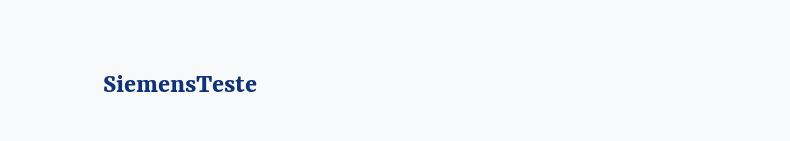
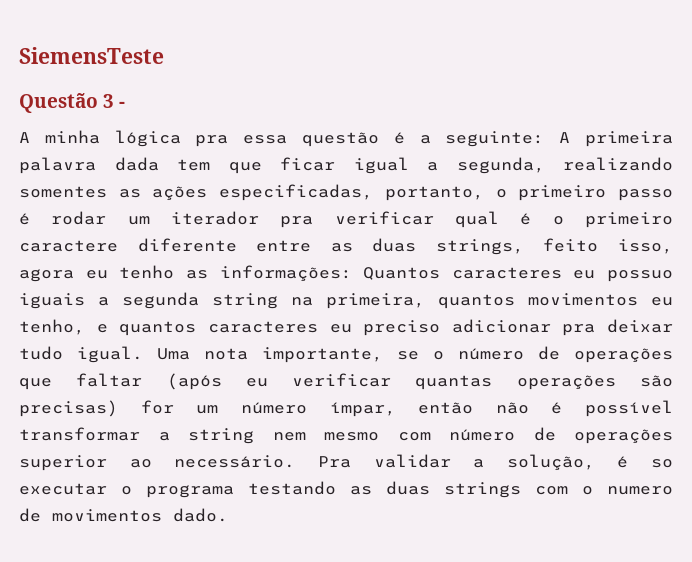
(257, 83) none -> [19,93,126,113] [19,130,673,147] [19,157,673,174] [19,184,673,201] [19,211,673,228] [19,238,673,255] [19,265,673,282] [19,292,673,309] [19,319,673,336] [19,346,673,363] [19,373,673,390] [19,400,673,417] [19,427,673,444] [19,454,673,471] [19,481,673,498] [19,508,228,522] // Questão 3 - // A minha lógica pra essa questão é a seguinte: A primeira palavra dada tem que ficar igual a segunda, realizando somentes as ações especificadas, portanto, o primeiro passo é rodar um iterador pra verificar qual é o primeiro caractere diferente entre as duas strings, feito isso, agora eu tenho as informações: Quantos caracteres eu possuo iguais a segunda string na primeira, quantos movimentos eu tenho, e quantos caracteres eu preciso adicionar pra deixar tudo igual. Uma nota importante, se o número de operações que faltar (após eu verificar quantas operações são precisas) for um número ímpar, então não é possível transformar a string nem mesmo com número de operações superior ao necessário. Pra validar a solução, é so executar o programa testando as duas strings com o numero de movimentos dado.

